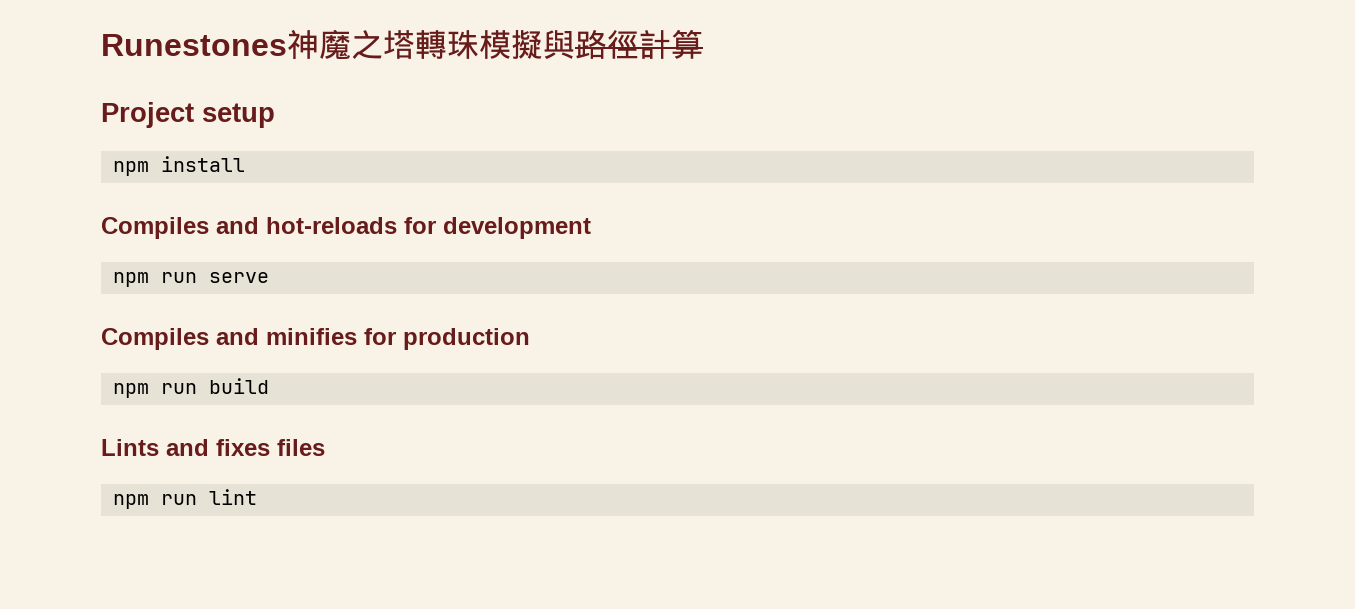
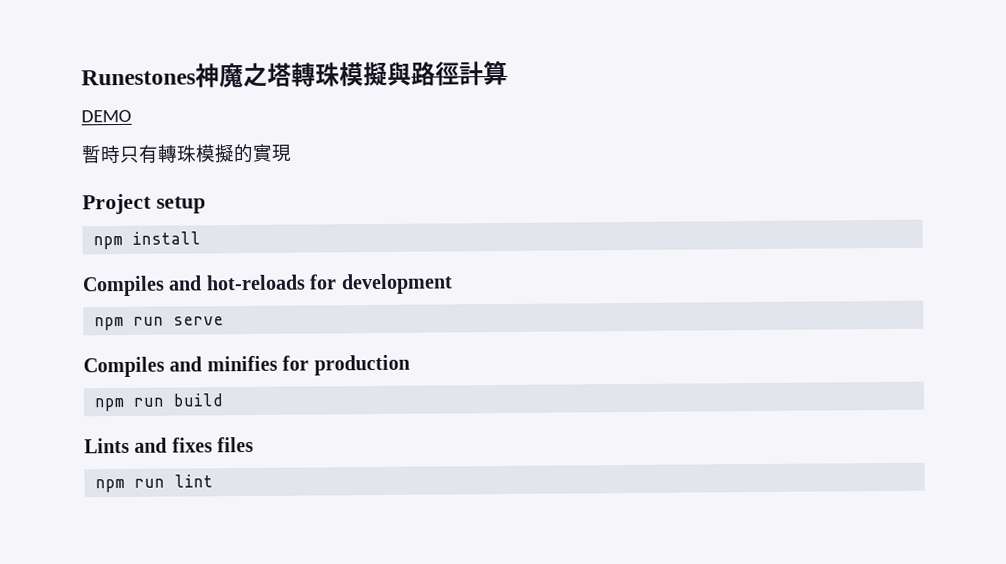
(703, 44) none -> [81,109,132,123] [81,143,292,164] // DEMO // 暫時只有轉珠模擬的實現

